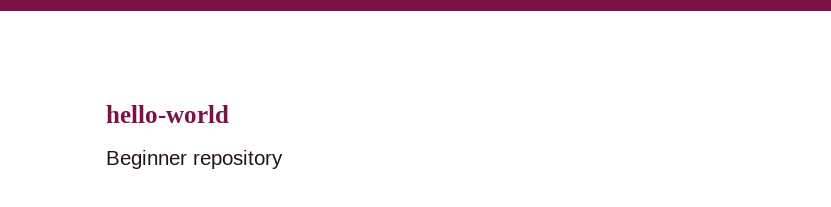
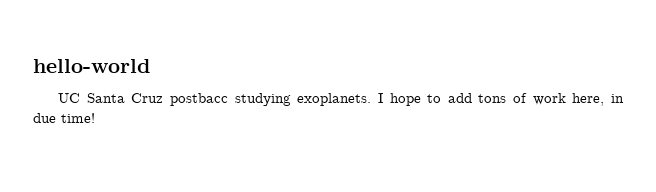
[106,150,283,169] Beginner repository -> [57,93,624,106] [33,113,95,123] UC Santa Cruz postbacc studying exoplanets. I hope to add tons of work here, in due time!

